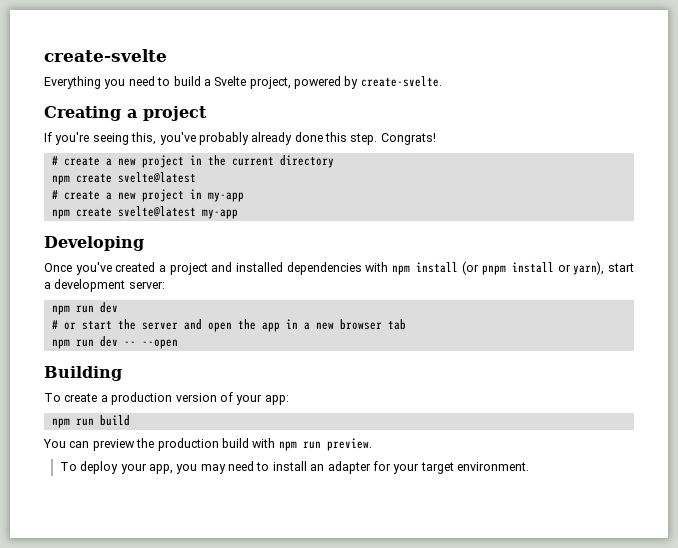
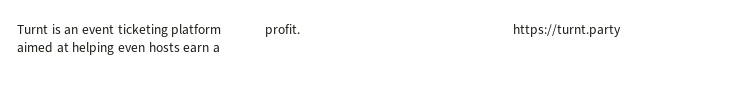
[44,49,167,62] [44,76,442,89] [44,106,207,121] [44,132,436,145] [51,155,334,168] [51,172,196,185] [51,189,244,202] [51,206,238,219] [44,236,144,251] [44,261,634,275] [44,279,165,292] [51,302,118,315] [51,319,406,332] [51,336,178,349] [44,366,122,381] [44,392,289,405] [51,415,130,428] [43,438,372,451] [59,461,530,474] create-svelte // Everything you need to build a Svelte project, powered by create-svelte. // Creating a project // If you're seeing this, you've probably already done this step. Congrats! // # create a new project in the current directory // npm create svelte@latest // # create a new project in my-app // npm create svelte@latest my-app // Developing // Once you've created a project and installed dependencies with npm install (or pnpm install or yarn), start a development server: // npm run dev // # or start the server and open the app in a new browser tab // npm run dev -- --open // Building // To create a production version of your app: // npm run build // You can preview the production build with npm run preview. // To deploy your app, you may need to install an adapter for your target environment. -> [17,24,222,37] [17,42,220,55] [265,24,300,37] [513,24,621,37] Turnt is an event ticketing platform aimed at helping even hosts earn a profit. // https://turnt.party

